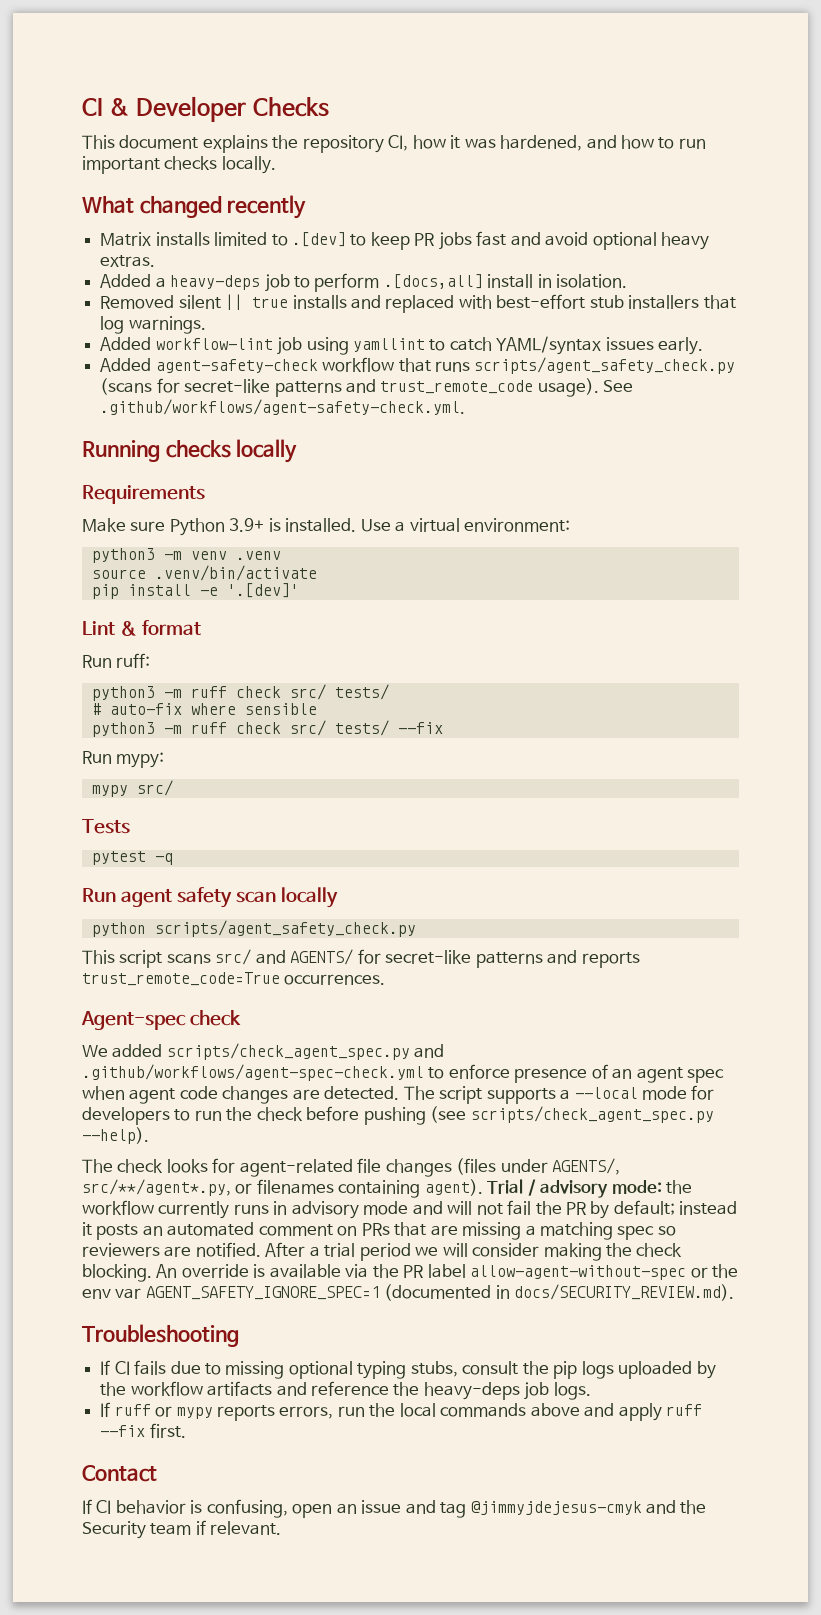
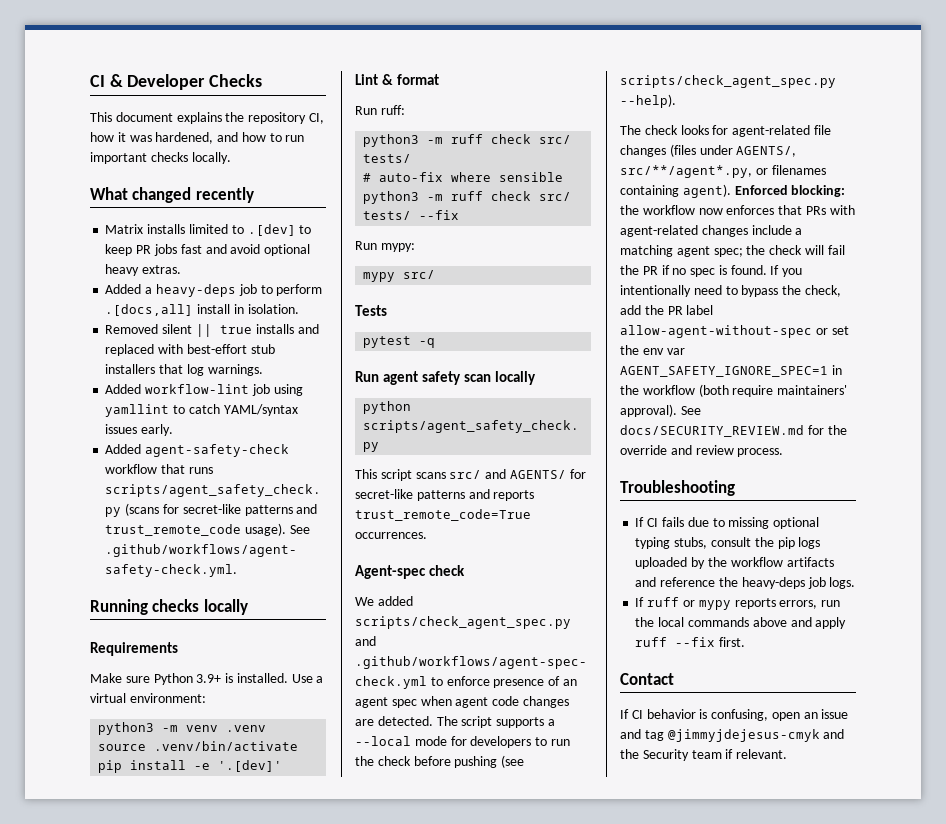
[487,1179,693,1198] [82,1200,738,1219] [82,1222,676,1240] [82,1242,683,1261] [82,1264,369,1282] Trial / advisory mode: the workflow currently runs in advisory mode and will not fail the PR by default; instead it posts an automated comment on PRs that are missing a matching spec so reviewers are notified. After a trial period we will consider making the check blocking. An override is available via -> [734,185,846,197] [620,205,855,215] [620,225,803,237] [620,245,845,257] [620,265,803,277] [620,285,841,297] [620,305,641,315] Enforced blocking: the workflow now enforces that PRs with agent-related changes include a matching agent spec; the check will fail the PR if no spec is found. If you intentionally need to bypass the check, add
(708, 1272) none -> [831,326,849,335] set
[384,1284,735,1301] (documented in docs/SECURITY_REVIEW.md). -> [831,365,842,375] [620,384,848,397] [620,404,701,417] [620,425,847,437] [620,445,784,457] in the workflow (both require maintainers' approval). See docs/SECURITY_REVIEW.md for the override and review process.

